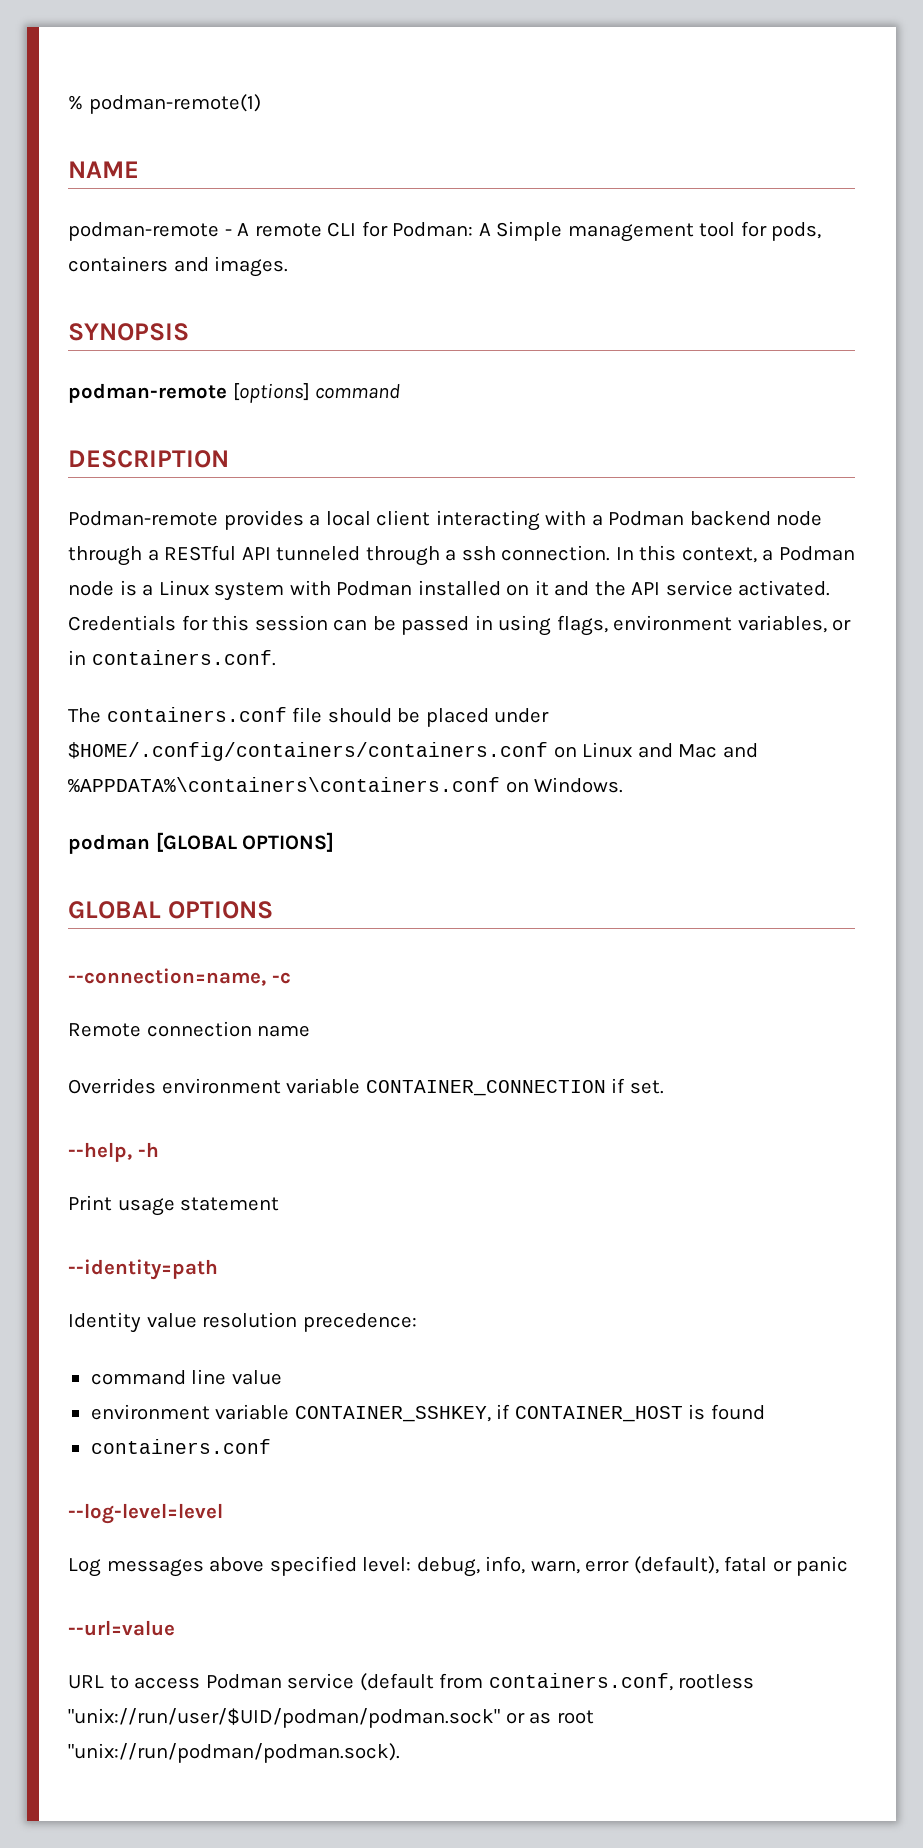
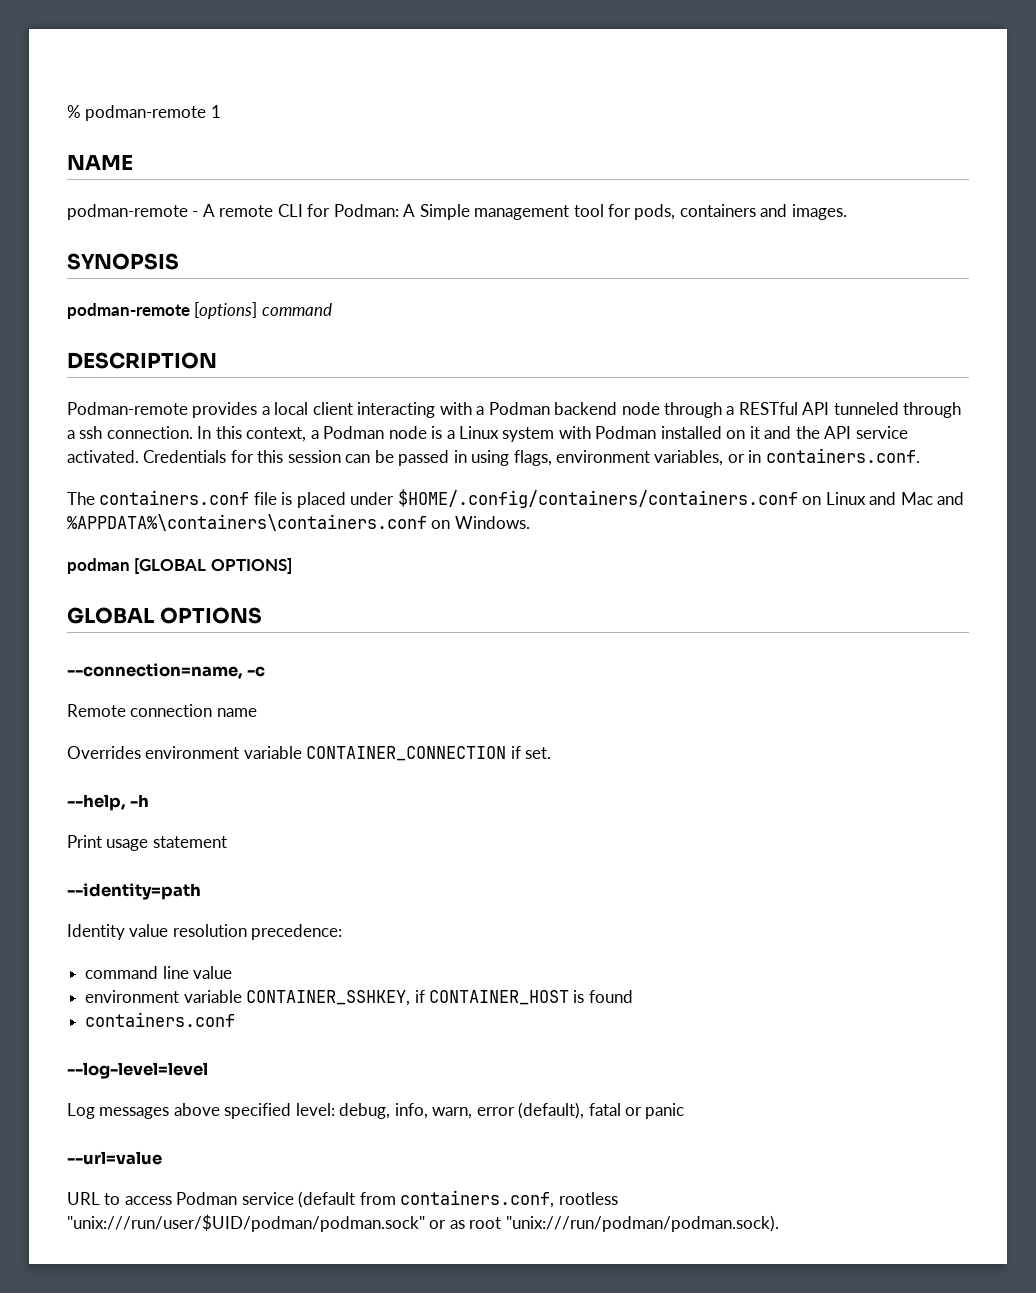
[88,94,261,114] podman-remote(1) -> [85,105,221,121] podman-remote 1
[327,708,421,723] should be -> [281,492,293,505] is
[68,1708,500,1728] "unix://run/user/$UID/podman/podman.sock" -> [67,1214,425,1232] "unix:///run/user/$UID/podman/podman.sock"
[68,1743,400,1763] "unix://run/podman/podman.sock). -> [505,1215,779,1232] "unix:///run/podman/podman.sock).

